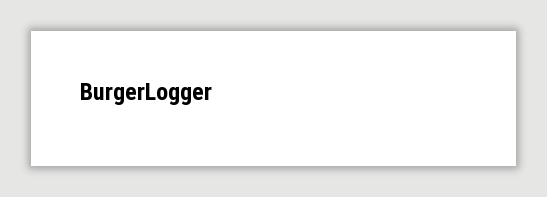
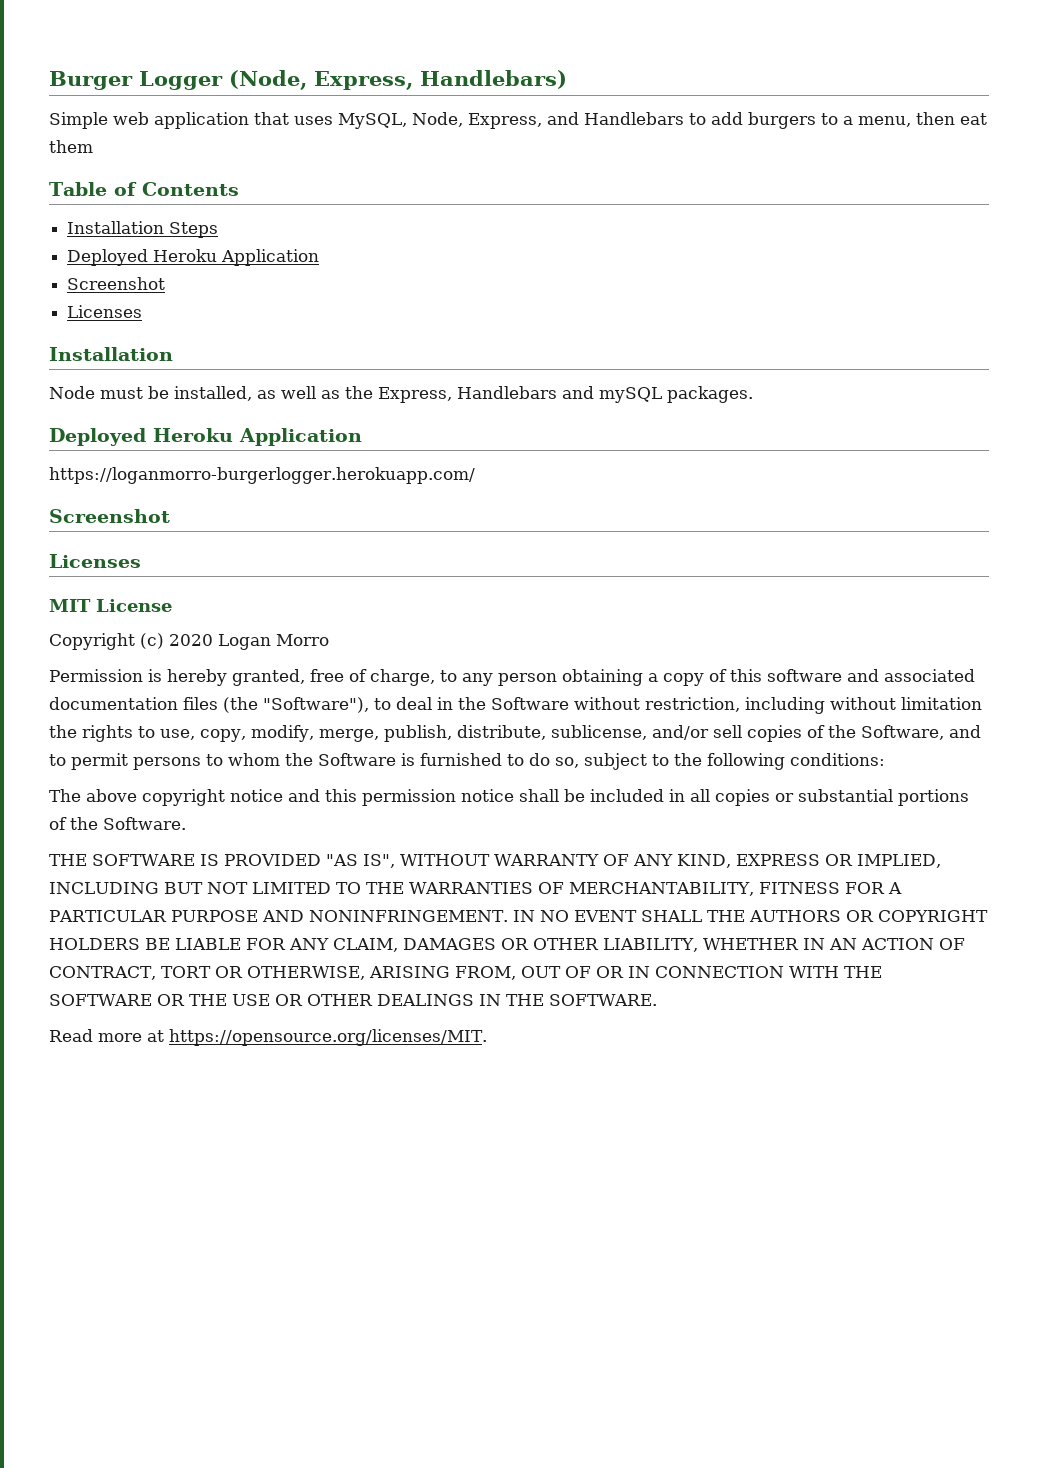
[80,83,212,105] BurgerLogger -> [49,70,567,90] [49,112,987,129] [49,140,93,153] [49,182,239,196] [67,221,219,238] [67,249,320,266] [67,277,166,290] [67,305,143,318] [49,347,173,361] [49,386,753,403] [49,428,362,446] [49,467,475,484] [49,509,170,523] [49,554,141,568] [49,599,172,612] [49,633,329,650] [49,669,975,686] [49,697,982,714] [49,725,981,742] [49,753,885,770] [49,789,969,806] [49,817,186,830] [49,854,941,868] [49,882,902,896] [49,910,988,922] [49,938,965,952] [49,966,882,980] [49,994,657,1006] [49,1029,487,1046] Burger Logger (Node, Express, Handlebars) // Simple web application that uses MySQL, Node, Express, and Handlebars to add burgers to a menu, then eat them // Table of Contents // Installation Steps // Deployed Heroku Application // Screenshot // Licenses // Installation // Node must be installed, as well as the Express, Handlebars and mySQL packages. // Deployed Heroku Application // https://loganmorro-burgerlogger.herokuapp.com/ // Screenshot // Licenses // MIT License // Copyright (c) 2020 Logan Morro // Permission is hereby granted, free of charge, to any person obtaining a copy of this software and associated documentation files (the "Software"), to deal in the Software without restriction, including without limitation the rights to use, copy, modify, merge, publish, distribute, sublicense, and/or sell copies of the Software, and to permit persons to whom the Software is furnished to do so, subject to the following conditions: // The above copyright notice and this permission notice shall be included in all copies or substantial portions of the Software. // THE SOFTWARE IS PROVIDED "AS IS", WITHOUT WARRANTY OF ANY KIND, EXPRESS OR IMPLIED, INCLUDING BUT NOT LIMITED TO THE WARRANTIES OF MERCHANTABILITY, FITNESS FOR A PARTICULAR PURPOSE AND NONINFRINGEMENT. IN NO EVENT SHALL THE AUTHORS OR COPYRIGHT HOLDERS BE LIABLE FOR ANY CLAIM, DAMAGES OR OTHER LIABILITY, WHETHER IN AN ACTION OF CONTRACT, TORT OR OTHERWISE, ARISING FROM, OUT OF OR IN CONNECTION WITH THE SOFTWARE OR THE USE OR OTHER DEALINGS IN THE SOFTWARE. // Read more at https://opensource.org/licenses/MIT.

